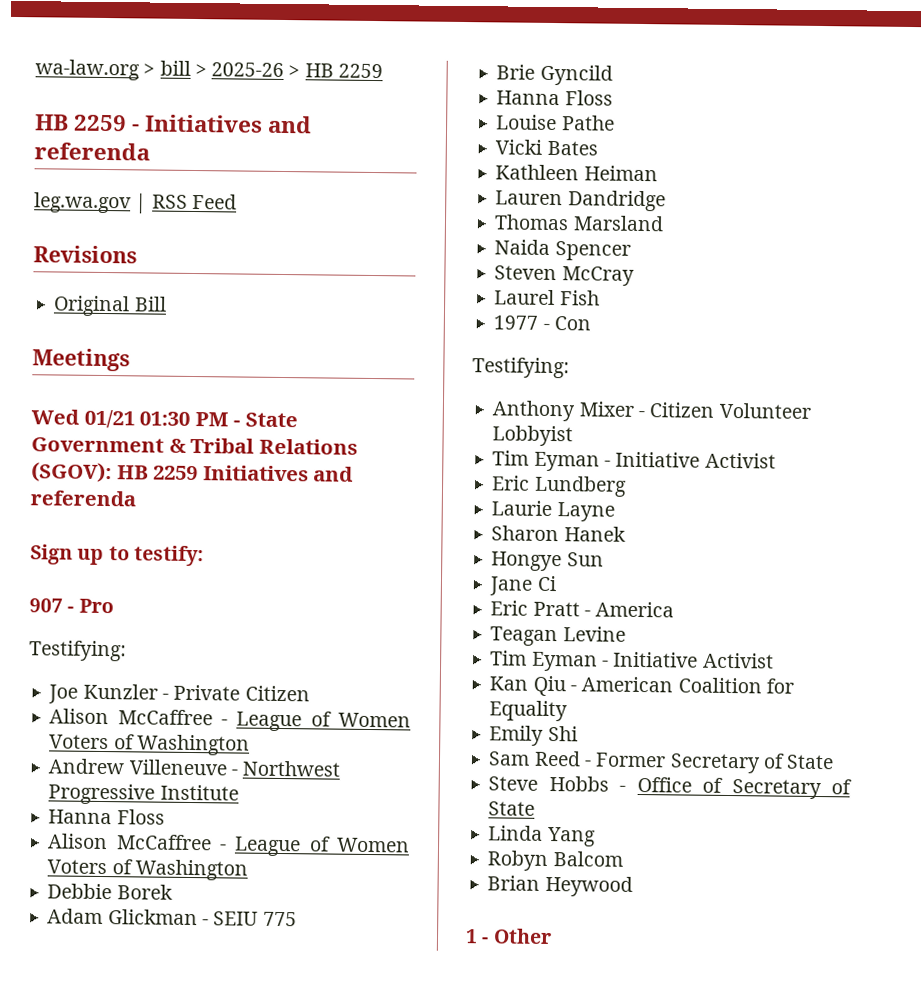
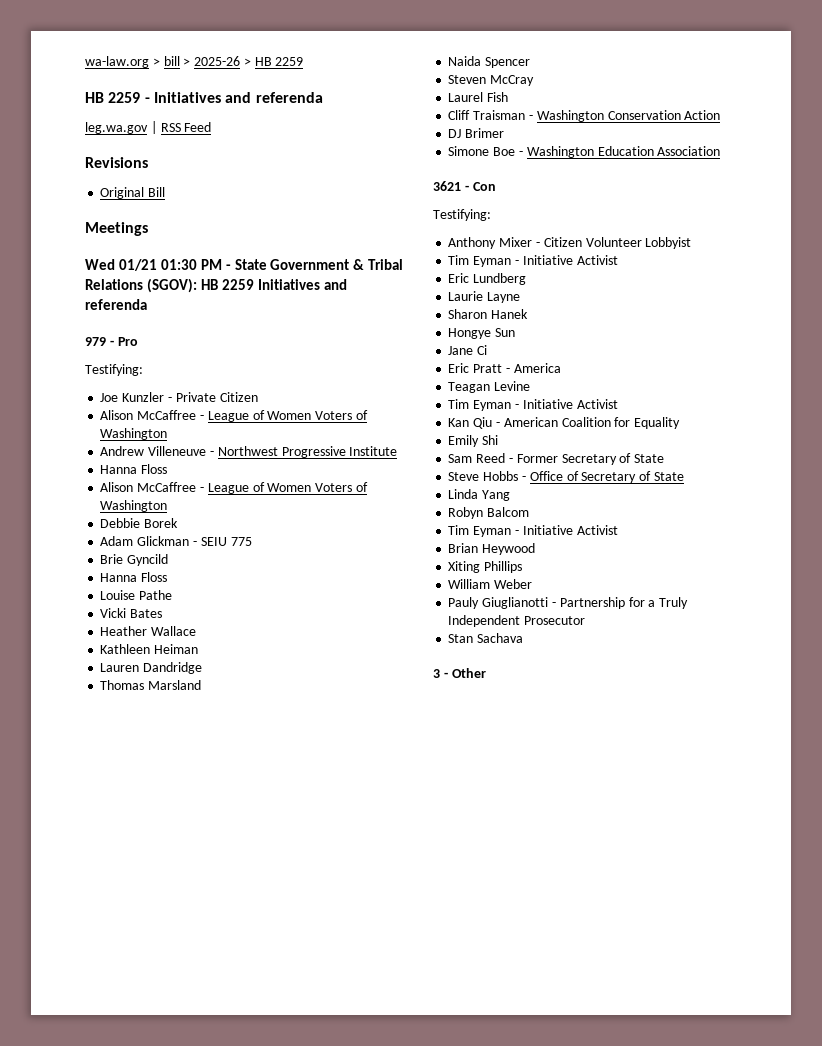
[30,544,204,567] [29,598,63,613] Sign up to testify: // 907 -> [85,337,106,346] 979
(598, 148) none -> [100,626,197,636] // Heather Wallace
[493,315,539,330] 1977 -> [448,110,721,122] [448,128,505,138] [448,146,721,158] [433,181,461,191] Cliff Traisman - Washington Conservation Action // DJ Brimer // Simone Boe - Washington Education Association // 3621
[487,875,633,897] [465,929,478,944] Brian Heywood // 1 -> [448,525,618,537] [448,543,536,555] [448,561,523,573] [448,579,533,589] [448,597,689,609] [448,615,586,627] [448,633,524,643] [433,669,440,678] Tim Eyman - Initiative Activist // Brian Heywood // Xiting Phillips // William Weber // Pauly Giuglianotti - Partnership for a Truly Independent Prosecutor // Stan Sachava // 3

